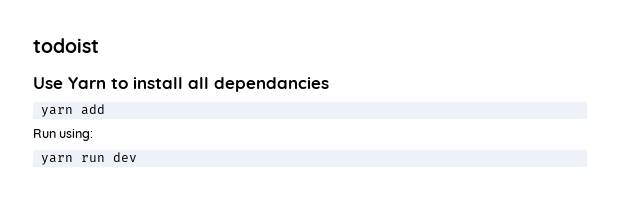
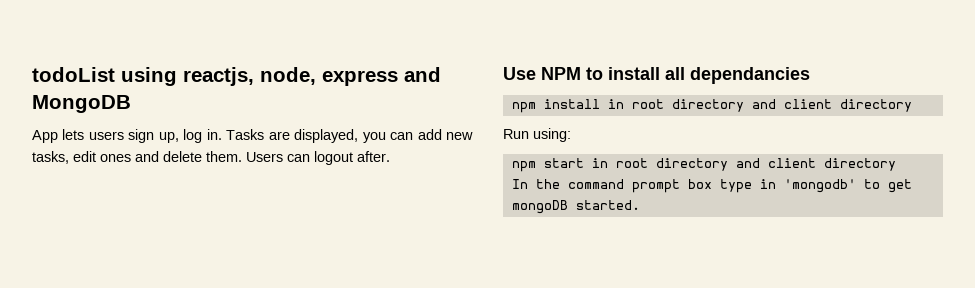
[33,38,99,53] todoist -> [32,67,441,86] [32,95,131,113] [32,129,473,143] [32,151,390,165] todoList using reactjs, node, express and MongoDB // App lets users sign up, log in. Tasks are displayed, you can add new tasks, edit ones and delete them. Users can logout after.
[68,77,106,89] Yarn -> [541,67,581,80] NPM
[40,104,105,117] [33,129,94,141] [40,152,137,165] yarn add // Run using: // yarn run dev -> [511,99,912,113] [503,128,571,142] [511,158,896,172] [511,179,912,193] [511,200,640,214] npm install in root directory and client directory // Run using: // npm start in root directory and client directory // In the command prompt box type in 'mongodb' to get mongoDB started.

